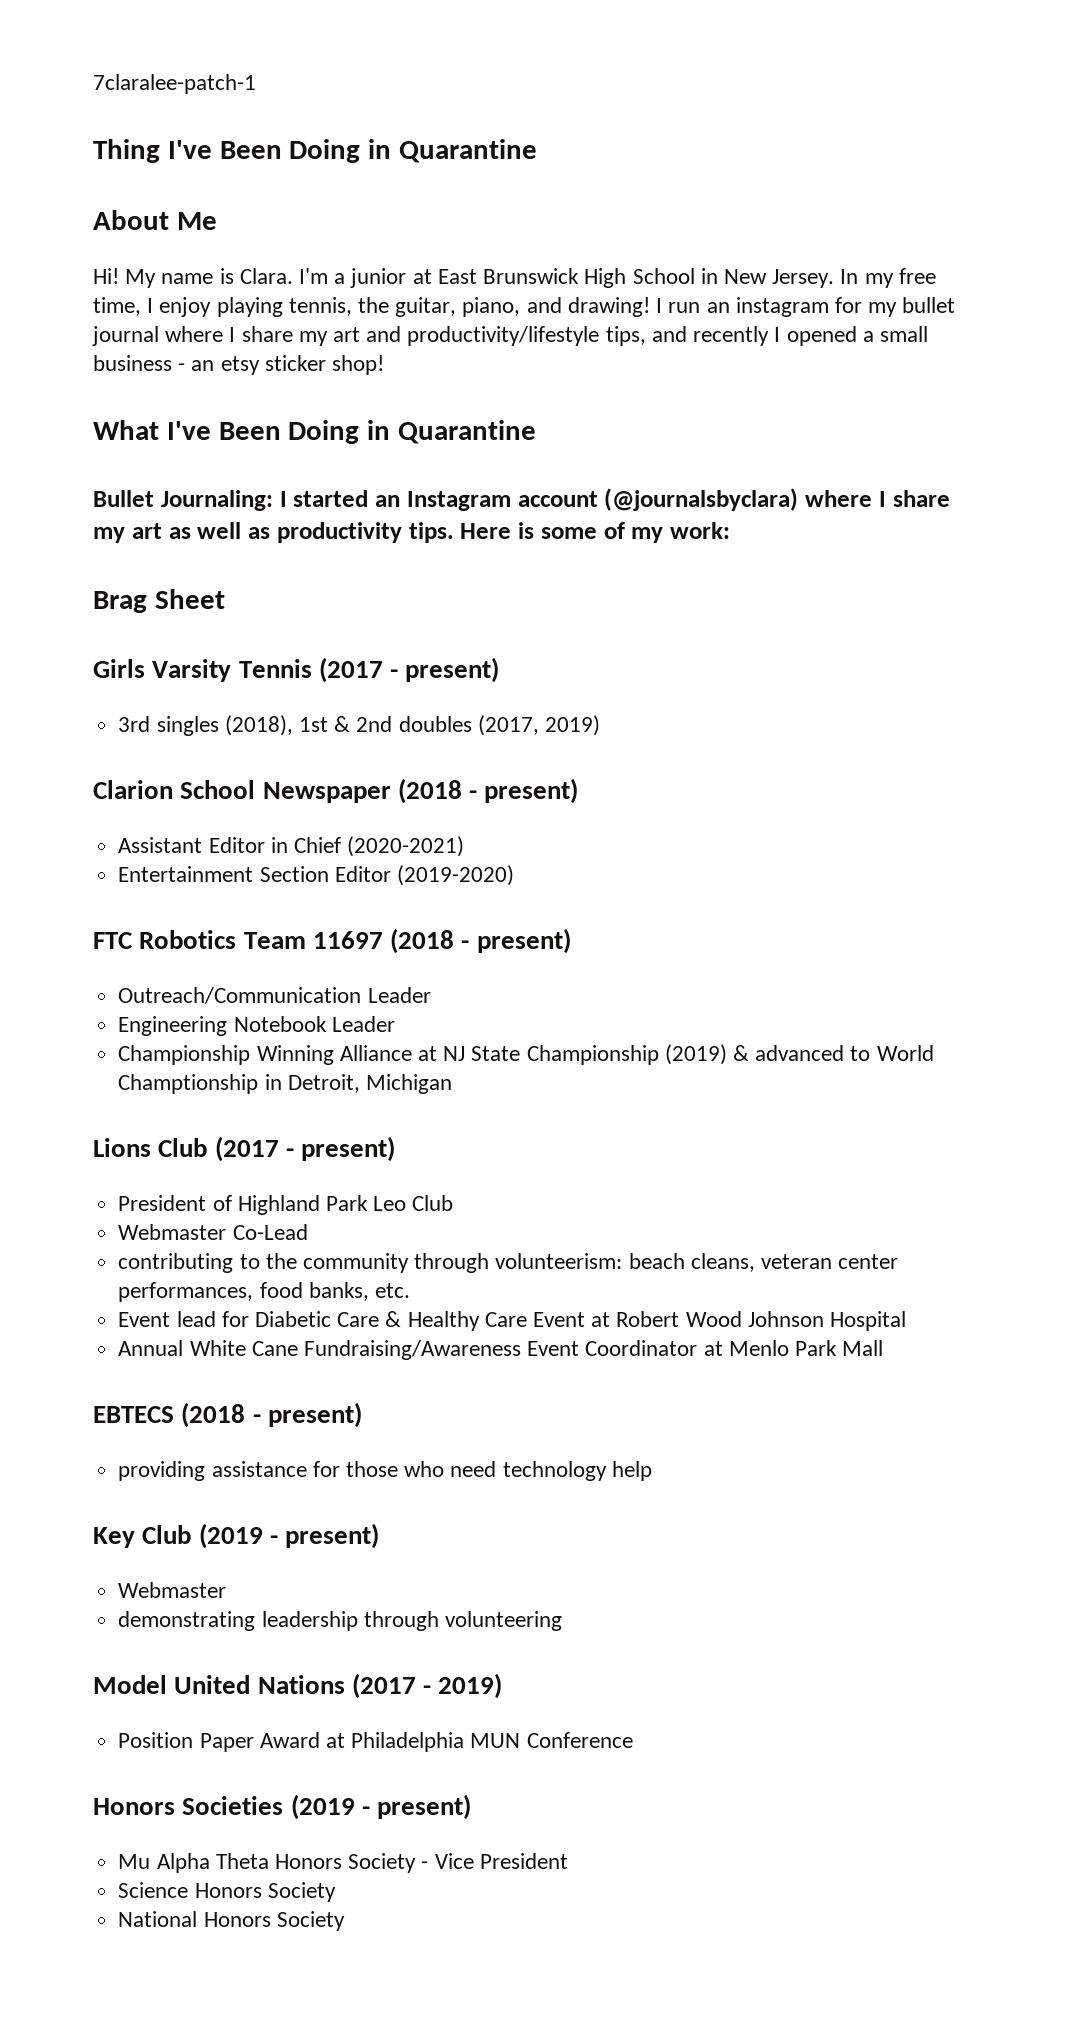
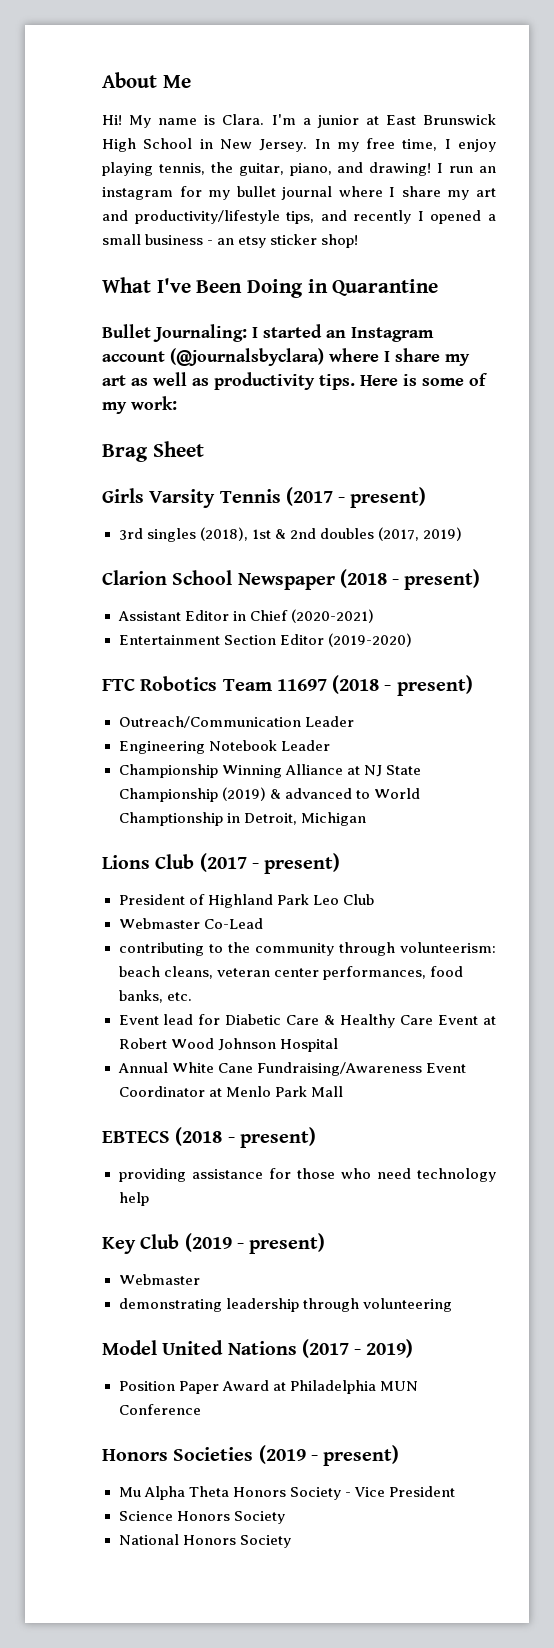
[93,74,256,94] [93,139,538,163] 7claralee-patch-1 // Thing I've Been Doing in Quarantine // -> (102, 80) none

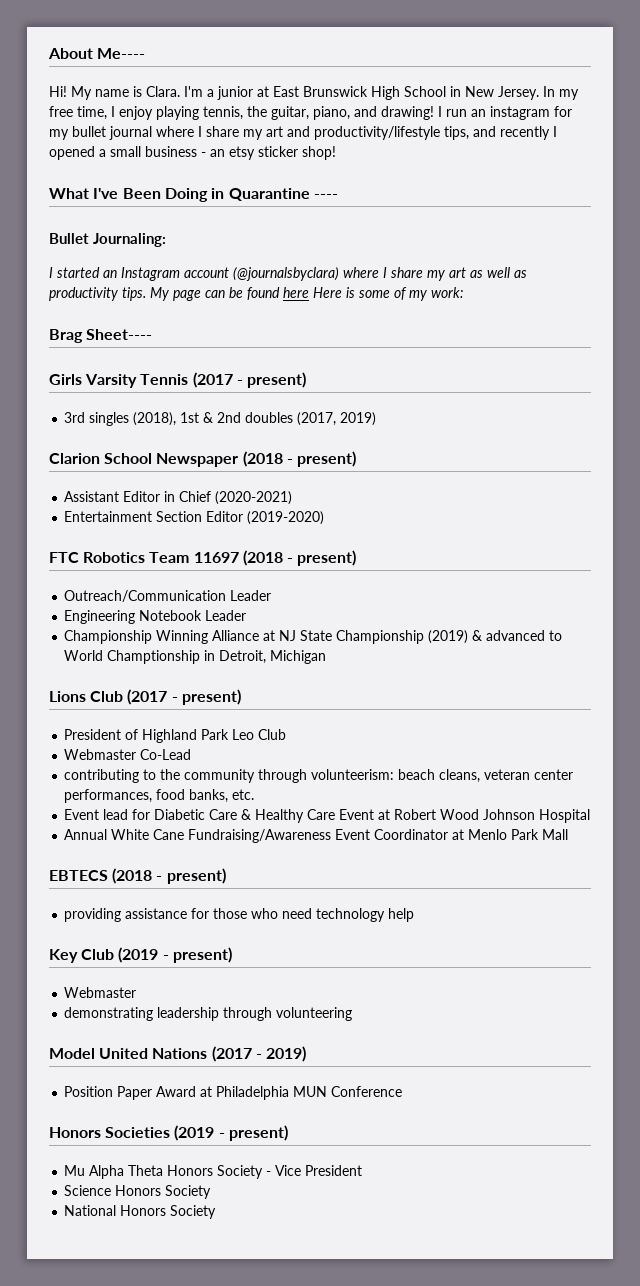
[162,75,191,88] Me -> [97,48,146,59] Me----
(439, 287) none -> [313,194,338,199] ----
(247, 333) none -> (166, 240) //
(355, 382) none -> [150,287,309,301] My page can be found here
[152,441,204,457] Sheet -> [86,329,153,340] Sheet----

